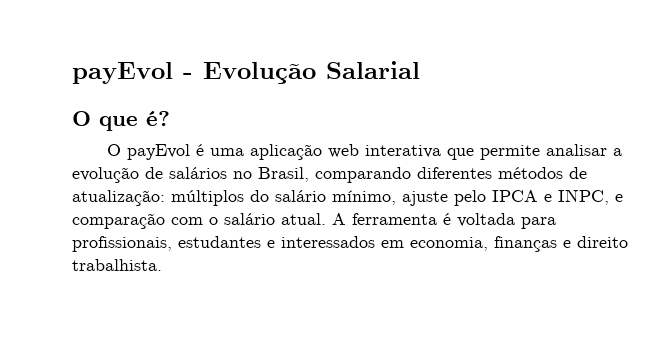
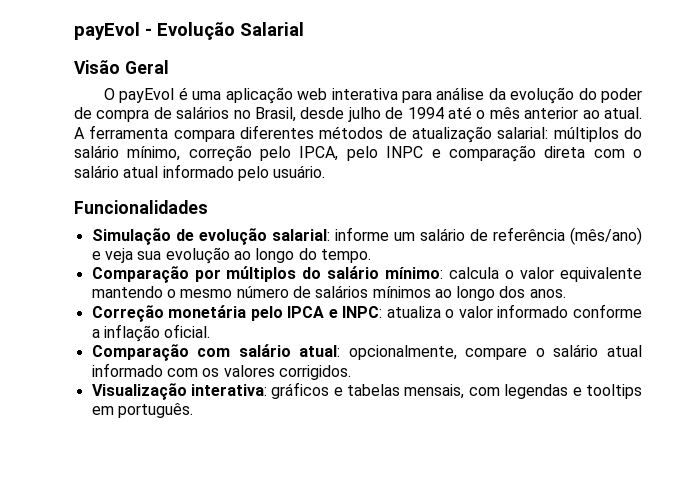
[72,111,170,131] O que é? -> [74,60,169,74] Visão Geral
[447,144,623,160] [72,167,411,183] que permite analisar a evolução de salários no Brasil, comparando -> [401,87,642,104] [74,106,642,122] [74,125,235,142] para análise da evolução do poder de compra de salários no Brasil, desde julho de 1994 até o mês anterior ao atual. A ferramenta compara
[72,190,165,206] atualização: -> [412,126,549,143] atualização salarial:
[402,189,623,206] [72,213,556,229] [72,236,628,252] [72,259,162,271] ajuste pelo IPCA e INPC, e comparação com o salário atual. A ferramenta é voltada para profissionais, estudantes e interessados em economia, finanças e direito trabalhista. -> [188,145,643,162] [74,164,326,181] [74,200,208,214] [91,227,642,245] [91,247,371,264] [91,266,642,283] [91,285,566,301] [91,304,643,322] [91,324,211,342] [91,344,642,361] [91,363,351,380] [91,382,642,400] [91,403,193,418] correção pelo IPCA, pelo INPC e comparação direta com o salário atual informado pelo usuário. // Funcionalidades // Simulação de evolução salarial: informe um salário de referência (mês/ano) e veja sua evolução ao longo do tempo. // Comparação por múltiplos do salário mínimo: calcula o valor equivalente mantendo o mesmo número de salários mínimos ao longo dos anos. // Correção monetária pelo IPCA e INPC: atualiza o valor informado conforme a inflação oficial. // Comparação com salário atual: opcionalmente, compare o salário atual informado com os valores corrigidos. // Visualização interativa: gráficos e tabelas mensais, com legendas e tooltips em português.

